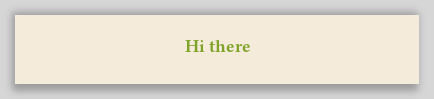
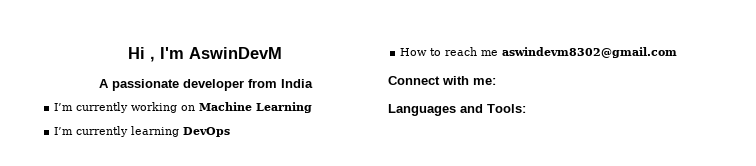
[209,40,252,52] there -> [150,47,282,62] [98,79,313,91] [54,102,313,113] [54,126,231,137] [400,47,678,58] [388,76,496,85] [388,104,526,116] , I'm AswinDevM // A passionate developer from India // I’m currently working on Machine Learning // I’m currently learning DevOps // How to reach me aswindevm8302@gmail.com // Connect with me: // Languages and Tools:

